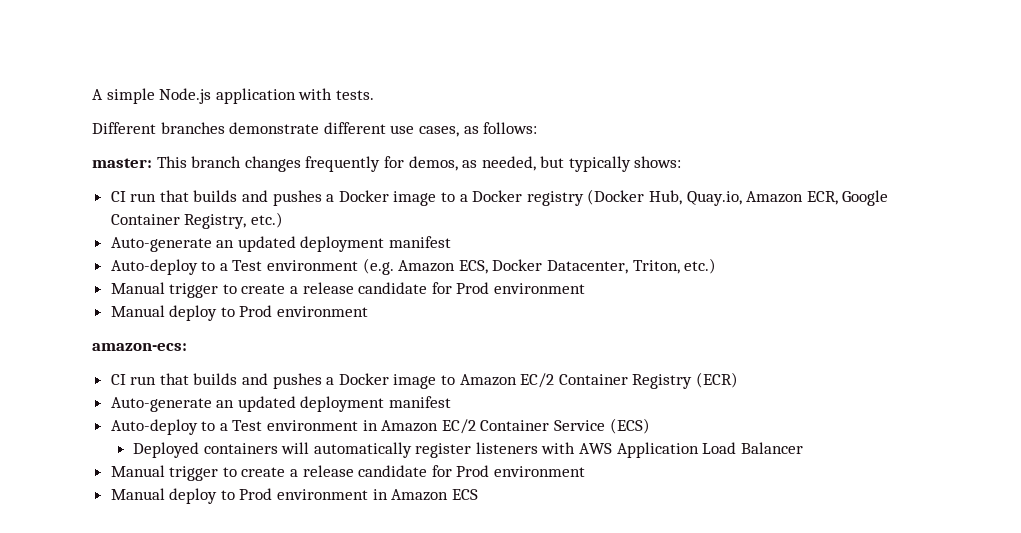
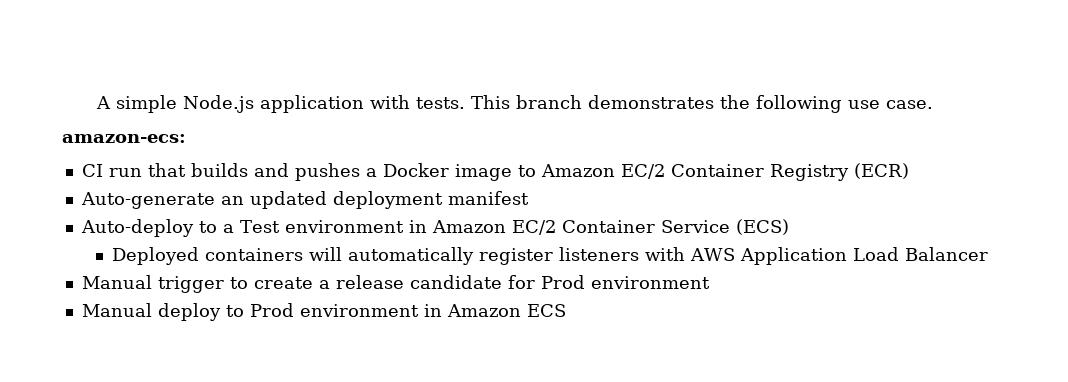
[92,122,538,137] [92,156,682,172] [110,189,889,206] [110,212,283,229] [110,236,452,252] [110,258,717,275] [110,282,586,298] [110,305,369,321] // Different branches demonstrate different use cases, as follows: // master: This branch changes frequently for demos, as needed, but typically shows: // CI run that builds and pushes a Docker image to a Docker registry (Docker Hub, Quay.io, Amazon ECR, Google Container Registry, etc.) // Auto-generate an updated deployment manifest // Auto-deploy to a Test environment (e.g. Amazon ECS, Docker Datacenter, Triton, etc.) // Manual trigger to create a release candidate for Prod environment // Manual deploy to Prod environment -> [470,95,933,113] This branch demonstrates the following use case.

